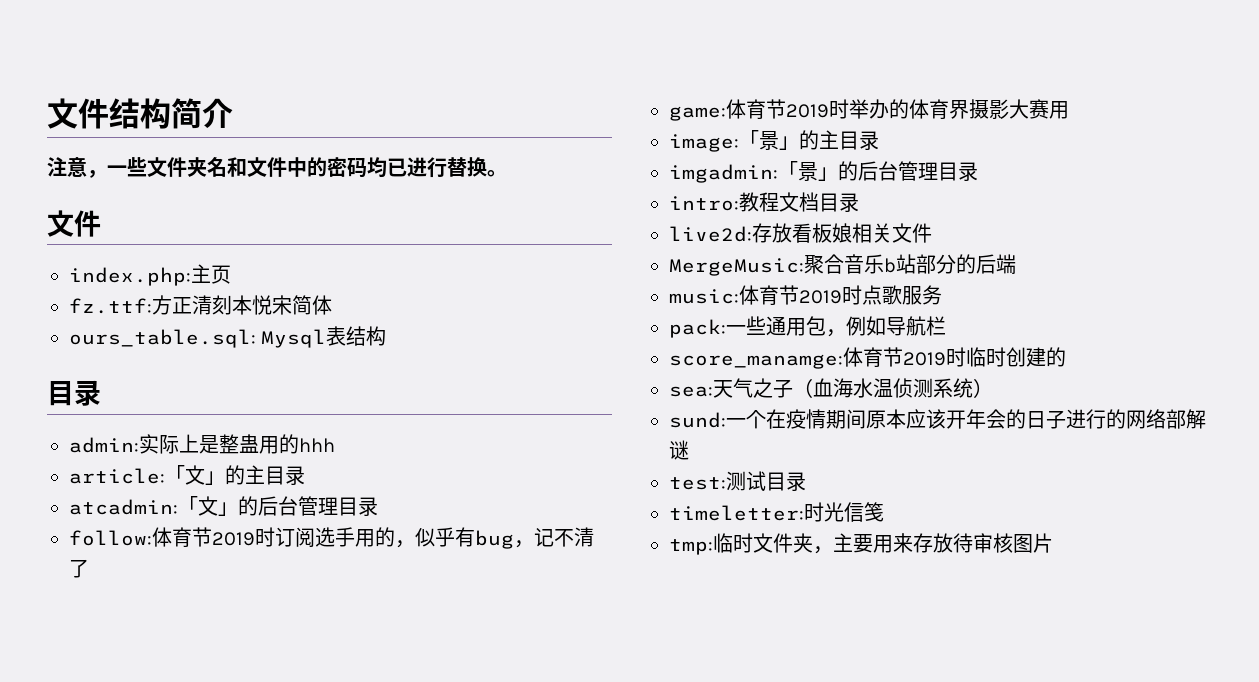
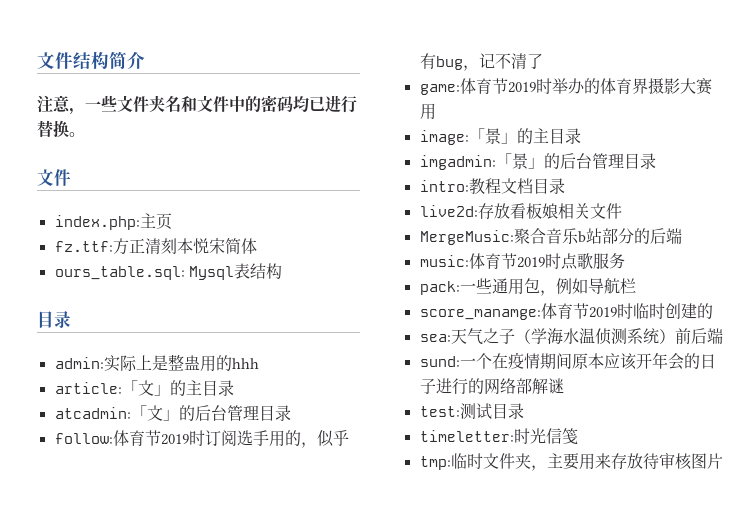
[813,378,833,397] 血 -> [530,328,547,344] 学
(993, 388) none -> [674,328,723,344] 前后端

